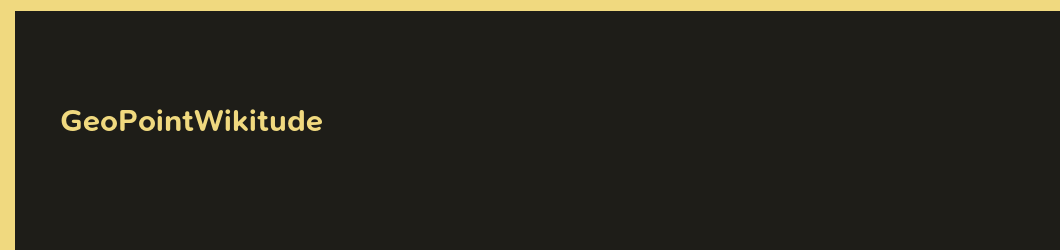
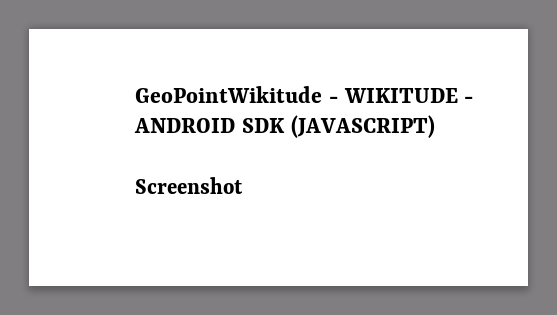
(323, 120) none -> [328,88,474,103] [134,115,435,138] [135,177,243,194] - WIKITUDE - ANDROID SDK (JAVASCRIPT) // Screenshot

